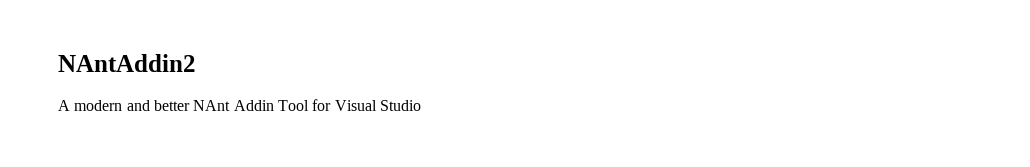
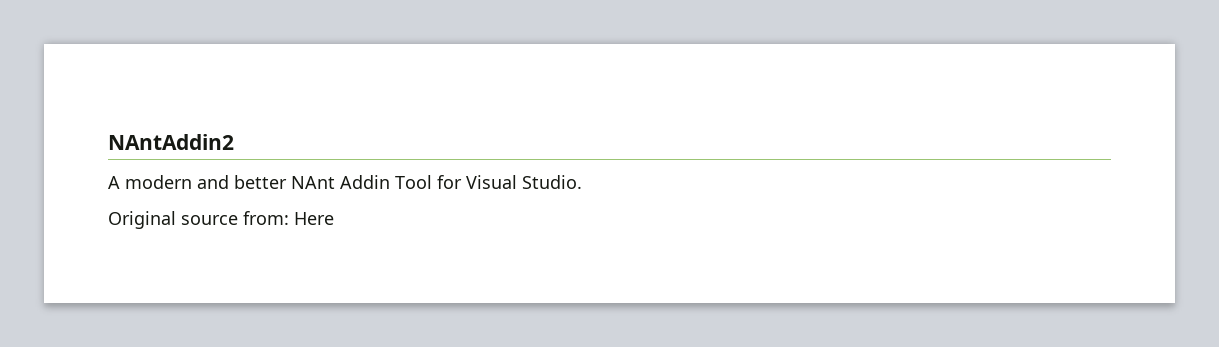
[379,100,421,111] Studio -> [522,175,582,189] [108,211,334,229] Studio. // Original source from: Here

